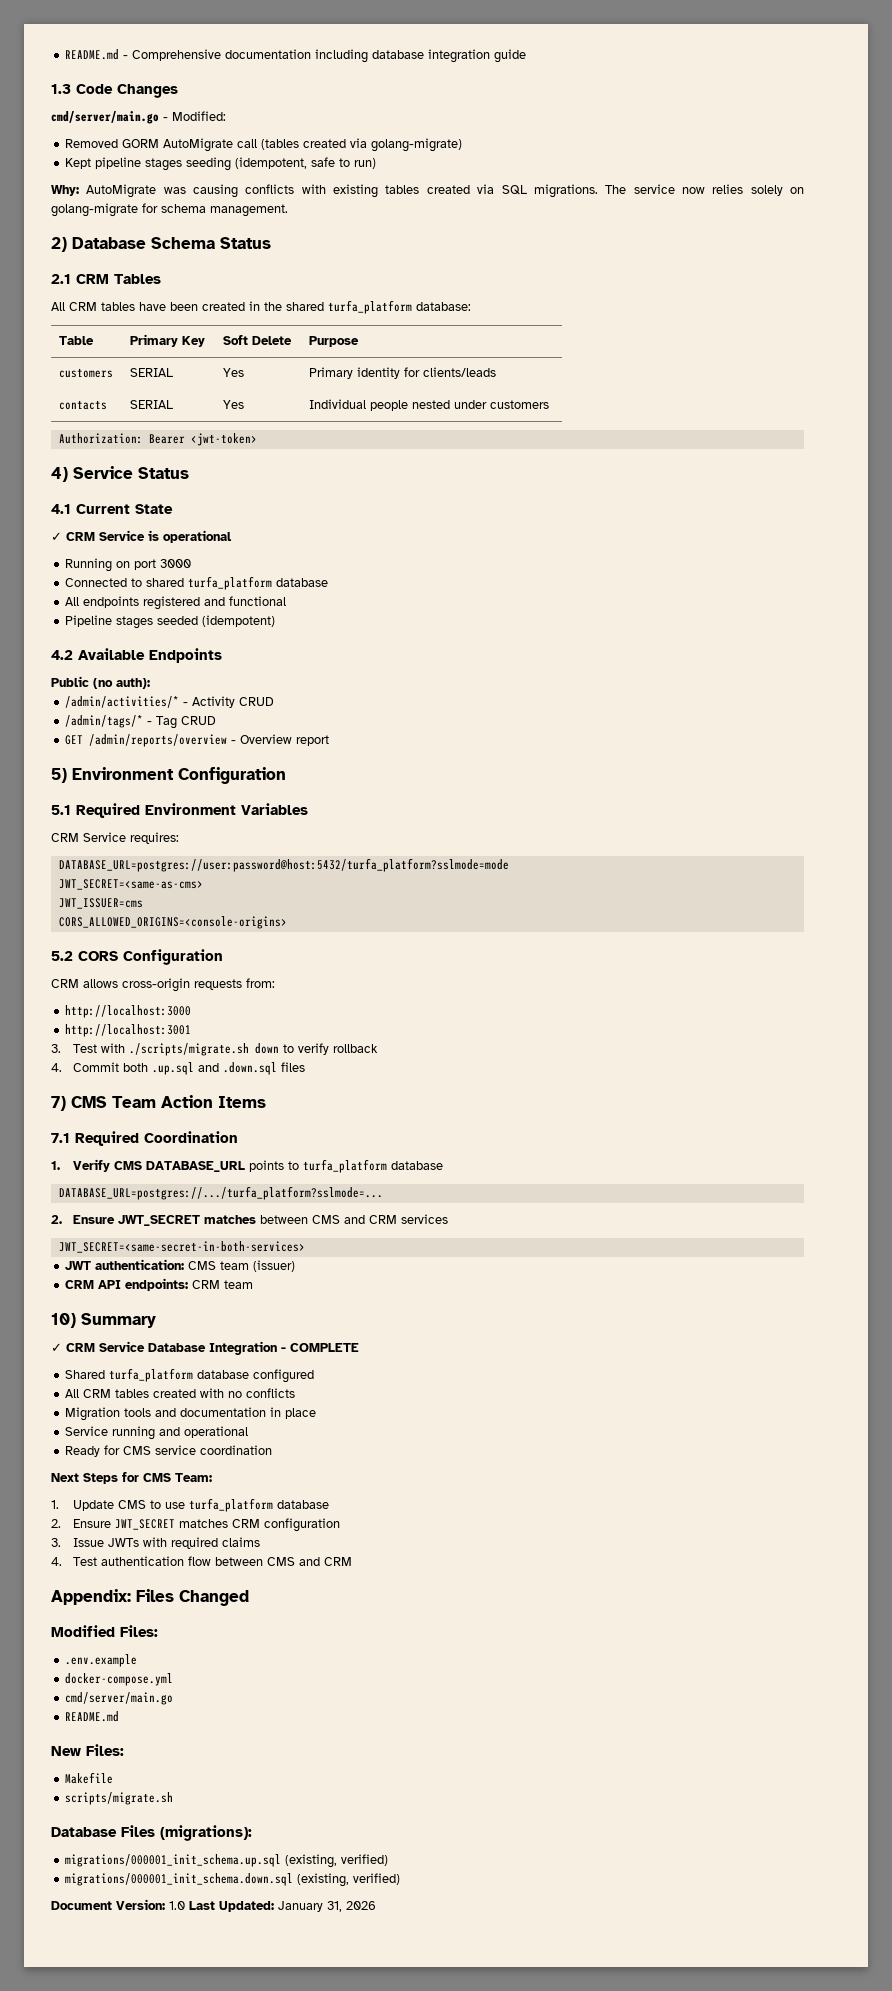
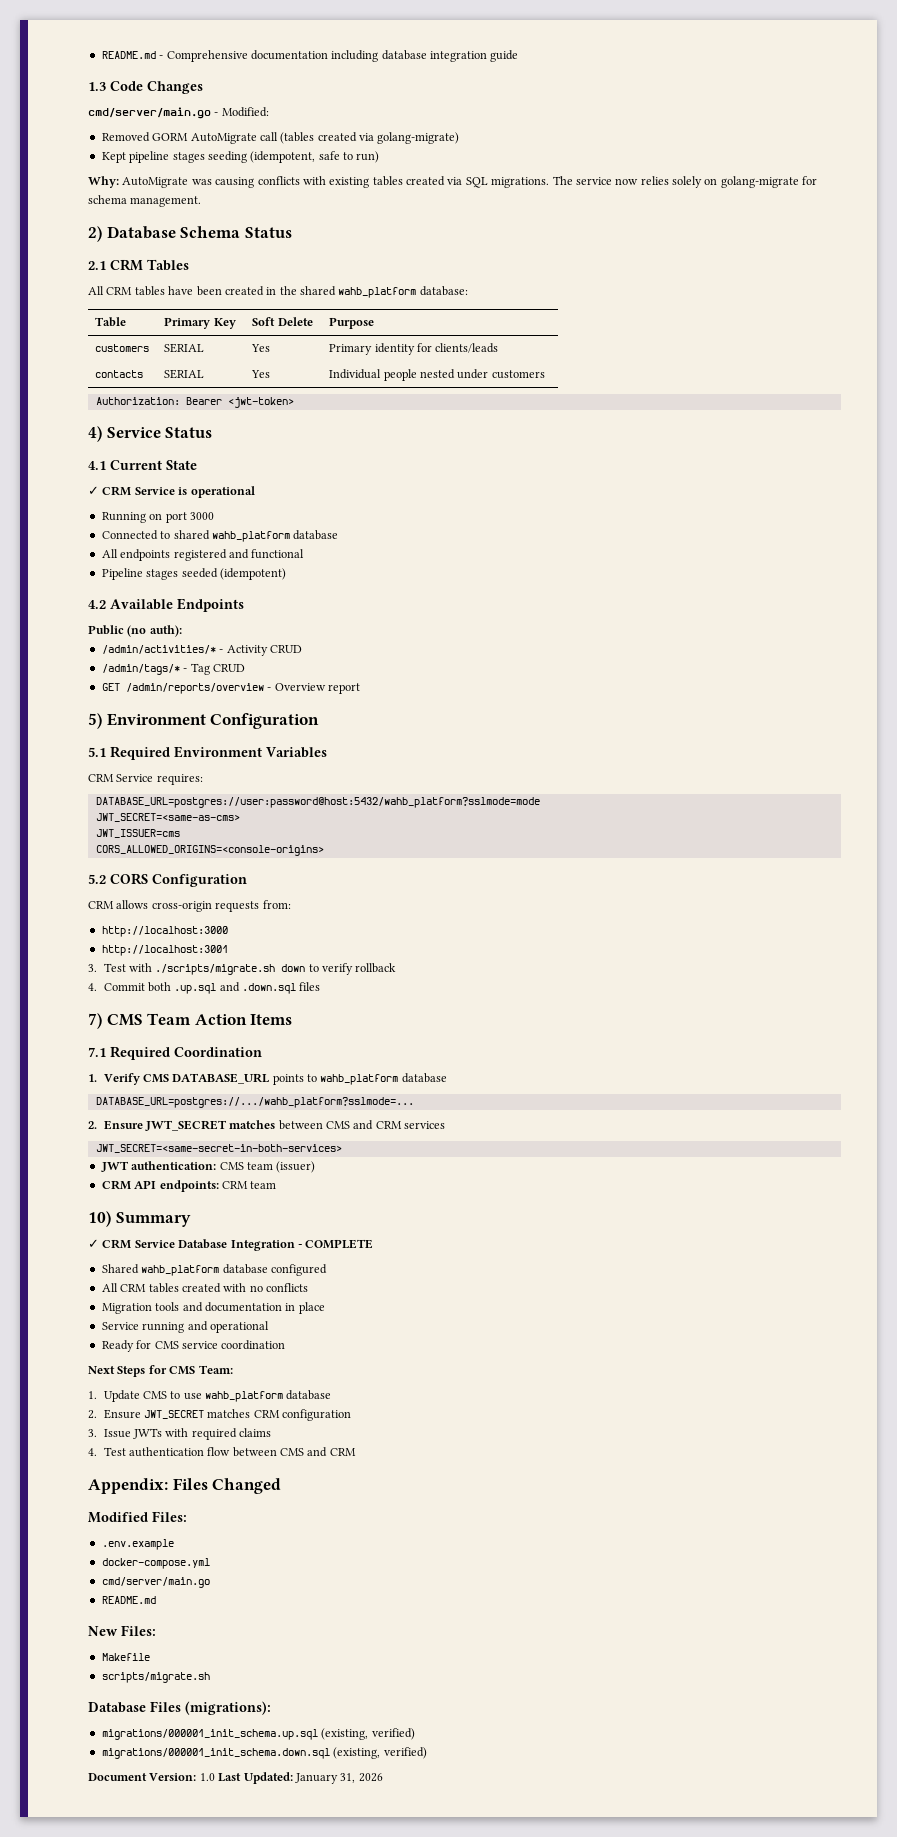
[328,300,412,314] turfa_platform -> [338,287,417,298] wahb_platform
[188,576,273,590] turfa_platform -> [211,531,290,542] wahb_platform
[58,858,509,872] DATABASE_URL=postgres://user:password@host:5432/turfa_platform?sslmode=mode -> [95,797,540,808] DATABASE_URL=postgres://user:password@host:5432/wahb_platform?sslmode=mode
[302,1159,443,1173] [58,1186,383,1200] turfa_platform database // DATABASE_URL=postgres://.../turfa_platform?sslmode=... -> [320,1073,447,1085] [95,1097,414,1108] wahb_platform database // DATABASE_URL=postgres://.../wahb_platform?sslmode=...
[109,1368,194,1382] turfa_platform -> [141,1265,220,1276] wahb_platform
[188,1498,273,1512] turfa_platform -> [204,1391,283,1402] wahb_platform

